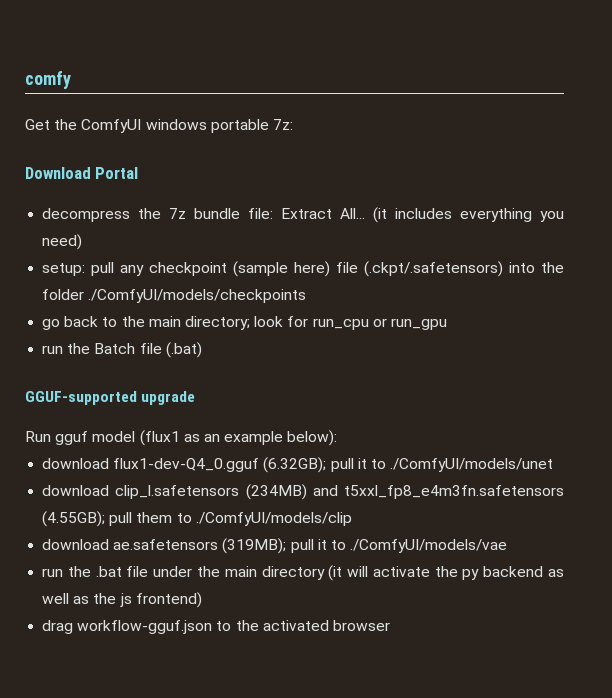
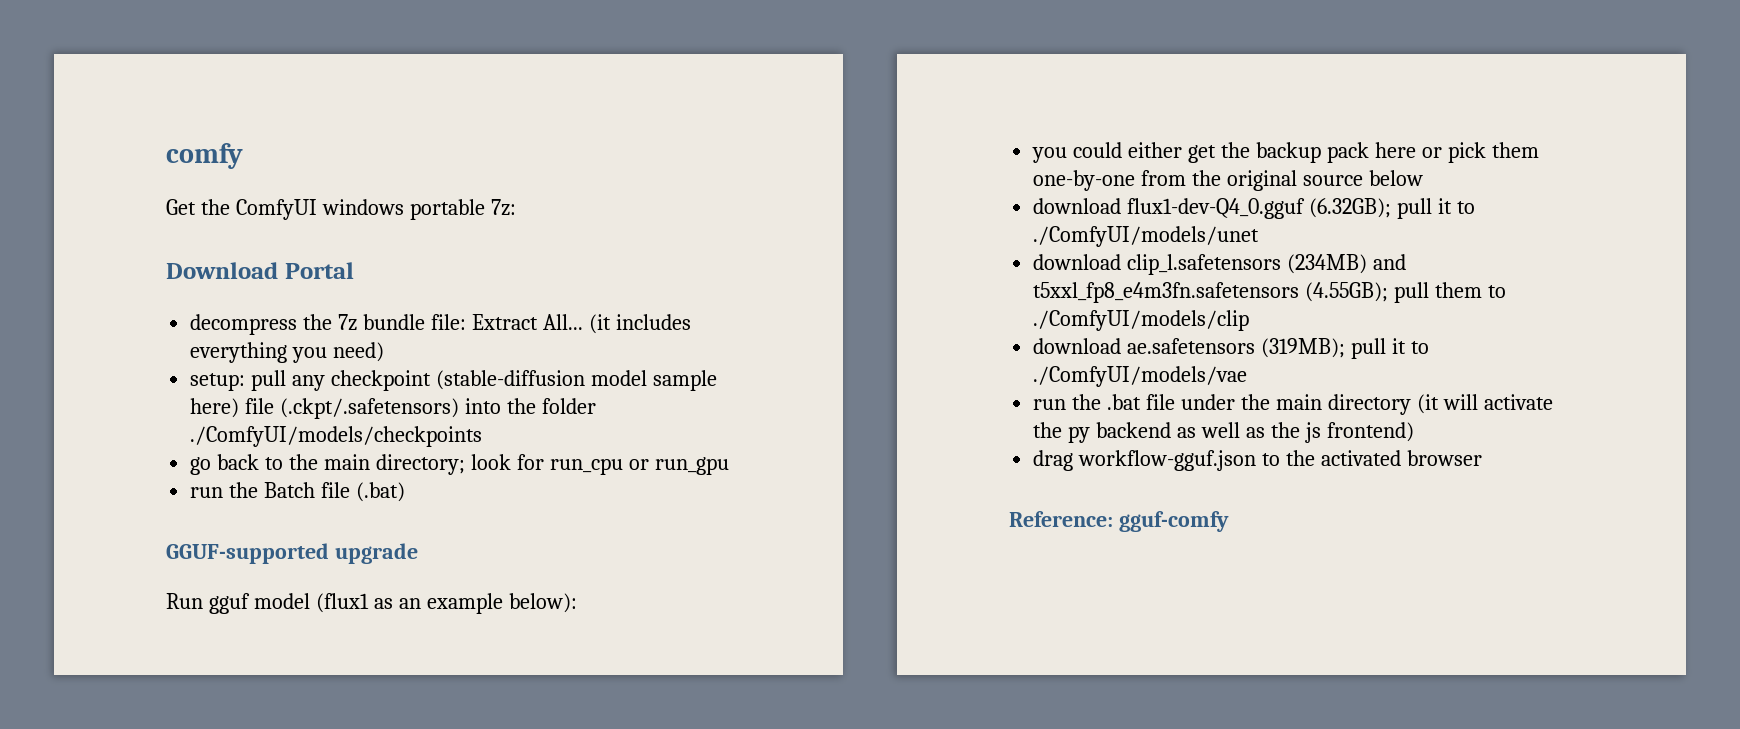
[233,261,289,277] (sample -> [435,370,717,391] (stable-diffusion model sample
(338, 438) none -> [1032,142,1539,163] [1033,170,1423,191] // you could either get the backup pack here or pick them one-by-one from the original source below
(390, 625) none -> [1009,511,1229,532] // Reference: gguf-comfy

